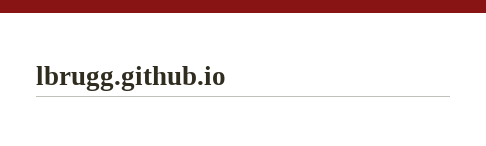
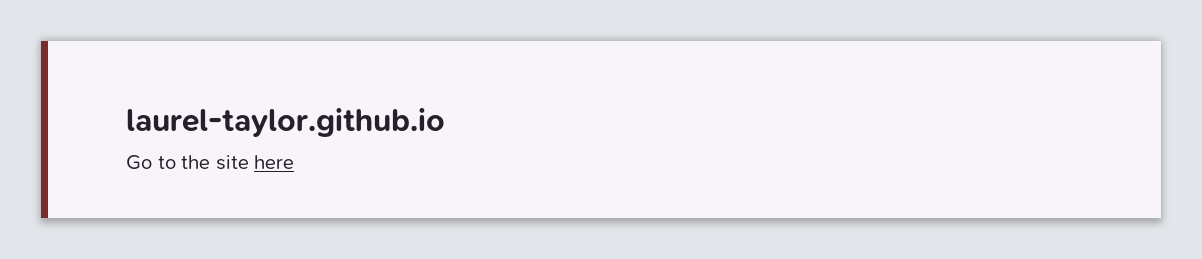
[36,66,226,91] lbrugg.github.io -> [126,108,445,137] [126,155,295,170] laurel-taylor.github.io // Go to the site here

